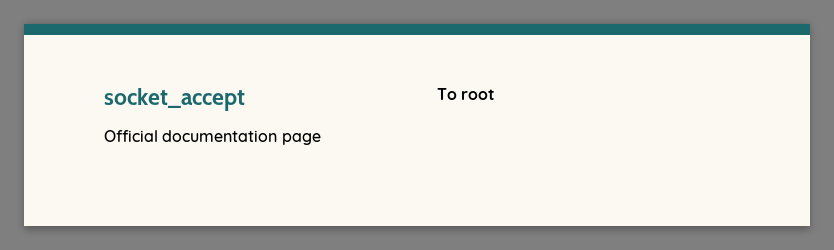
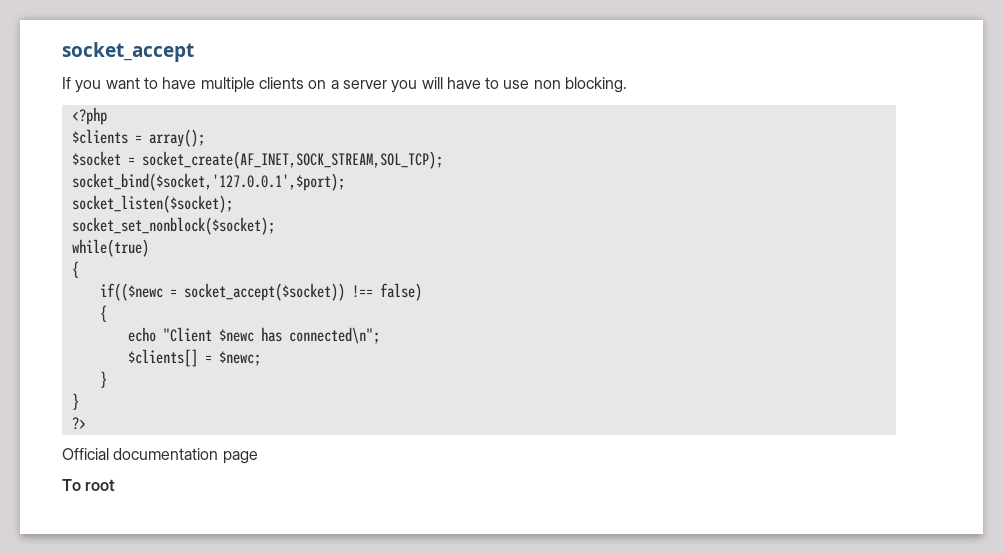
(245, 99) none -> [62,77,628,93] [71,107,107,125] [71,129,205,147] [71,151,443,169] [71,173,345,191] [71,195,233,213] [71,217,275,235] [71,239,149,257] [71,261,79,278] [99,283,422,301] [99,305,107,322] [127,327,380,344] [127,349,261,367] [99,371,107,388] [71,393,79,410] [71,417,86,430] // If you want to have multiple clients on a server you will have to use non blocking. // <?php // $clients = array(); // $socket = socket_create(AF_INET,SOCK_STREAM,SOL_TCP); // socket_bind($socket,'127.0.0.1',$port); // socket_listen($socket); // socket_set_nonblock($socket); // while(true) // { // if(($newc = socket_accept($socket)) !== false) // { // echo "Client $newc has connected\n"; // $clients[] = $newc; // } // } // ?>

